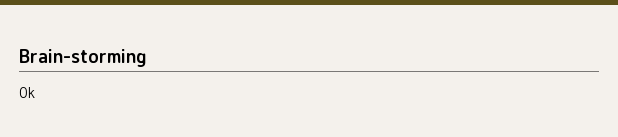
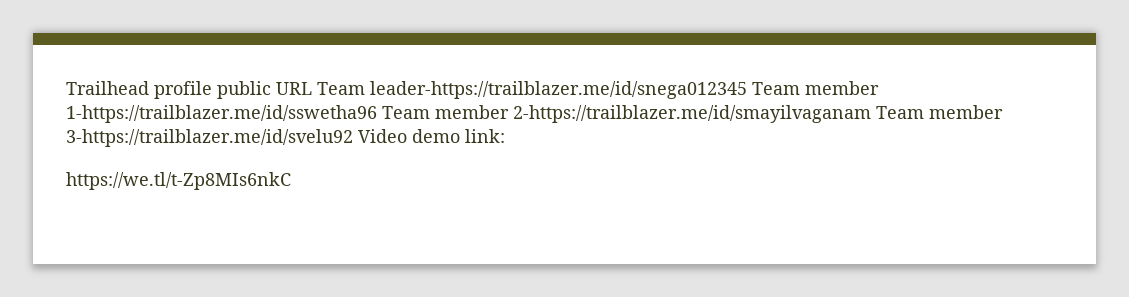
[19,49,147,67] [19,87,35,98] Brain-storming // Ok -> [66,81,879,99] [66,105,1003,123] [66,129,505,147] [66,172,291,190] Trailhead profile public URL Team leader-https://trailblazer.me/id/snega012345 Team member 1-https://trailblazer.me/id/sswetha96 Team member 2-https://trailblazer.me/id/smayilvaganam Team member 3-https://trailblazer.me/id/svelu92 Video demo link: // https://we.tl/t-Zp8MIs6nkC

